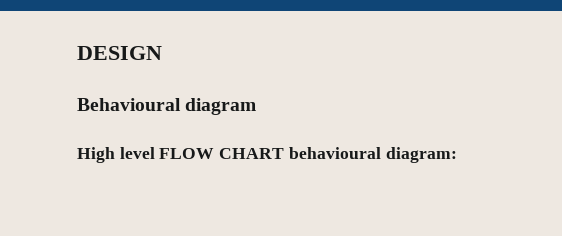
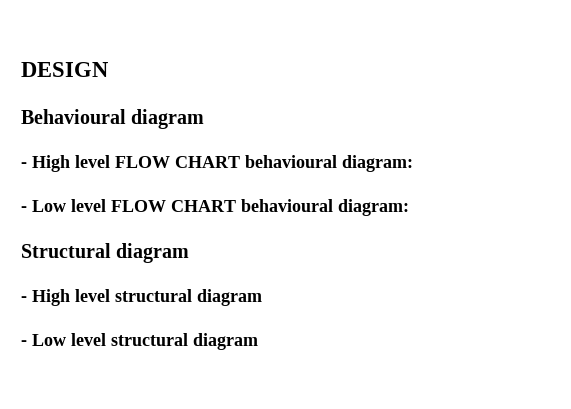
(257, 106) none -> [21,162,27,168] -
(457, 155) none -> [21,199,409,216] [21,243,190,263] [21,289,262,306] [21,333,258,350] // - Low level FLOW CHART behavioural diagram: // Structural diagram // - High level structural diagram // - Low level structural diagram

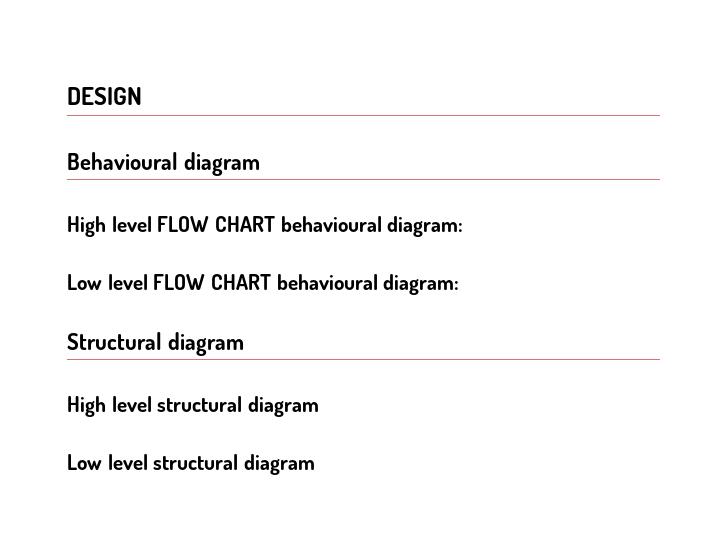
[21,162,27,168] - -> (261, 164) none
[21,206,27,212] - -> (464, 226) none
[21,296,27,302] - -> (245, 344) none
[21,340,27,346] - -> (320, 406) none

